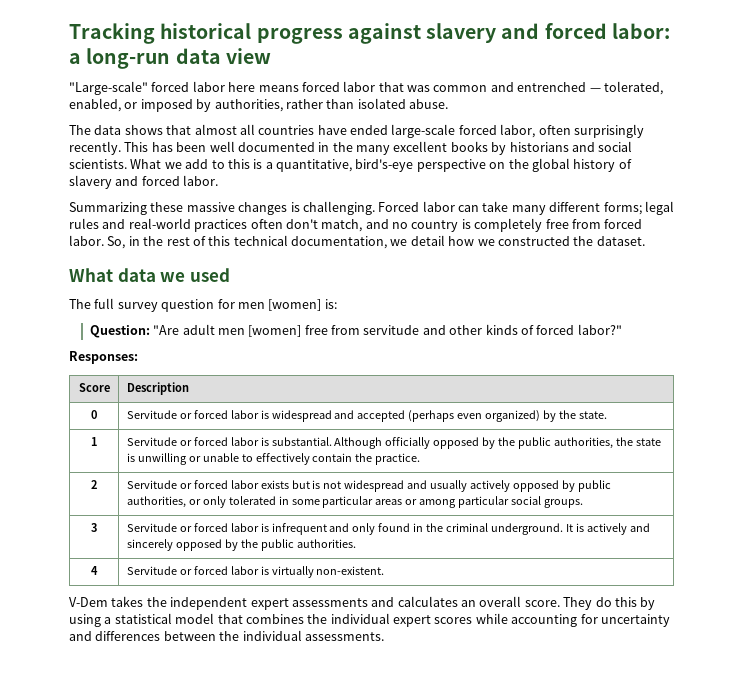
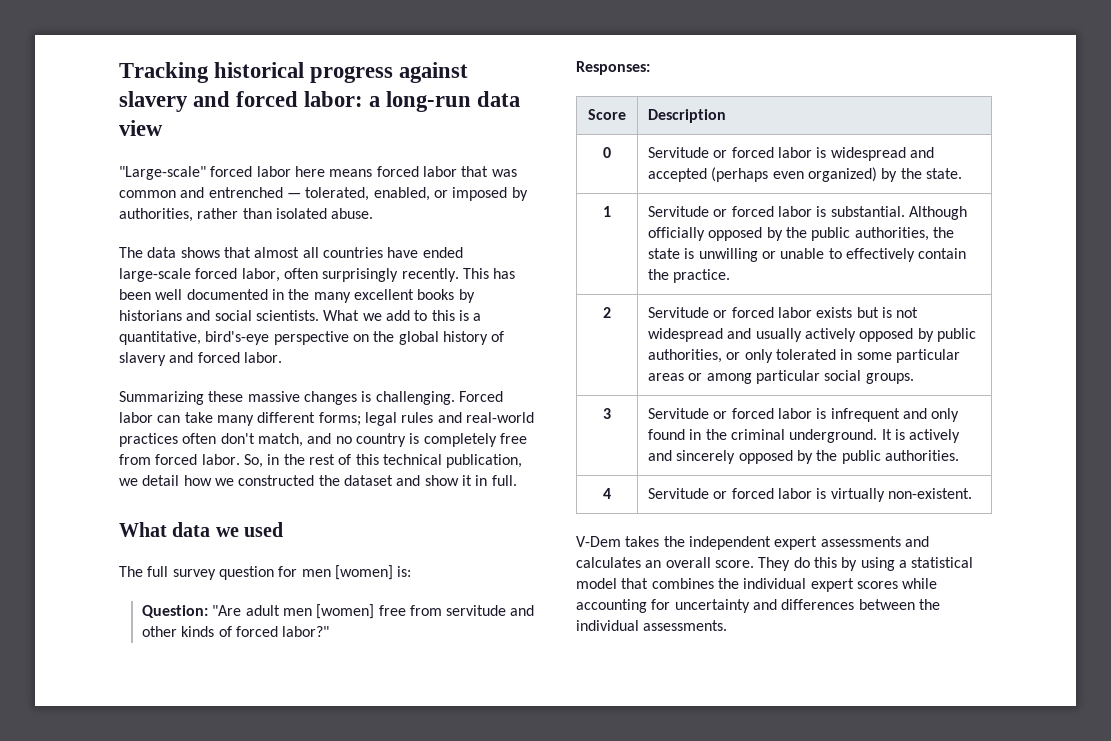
[291,236,387,249] documentation, -> [446,454,523,468] publication,
[596,236,645,246] dataset. -> [343,475,517,486] dataset and show it in full.

